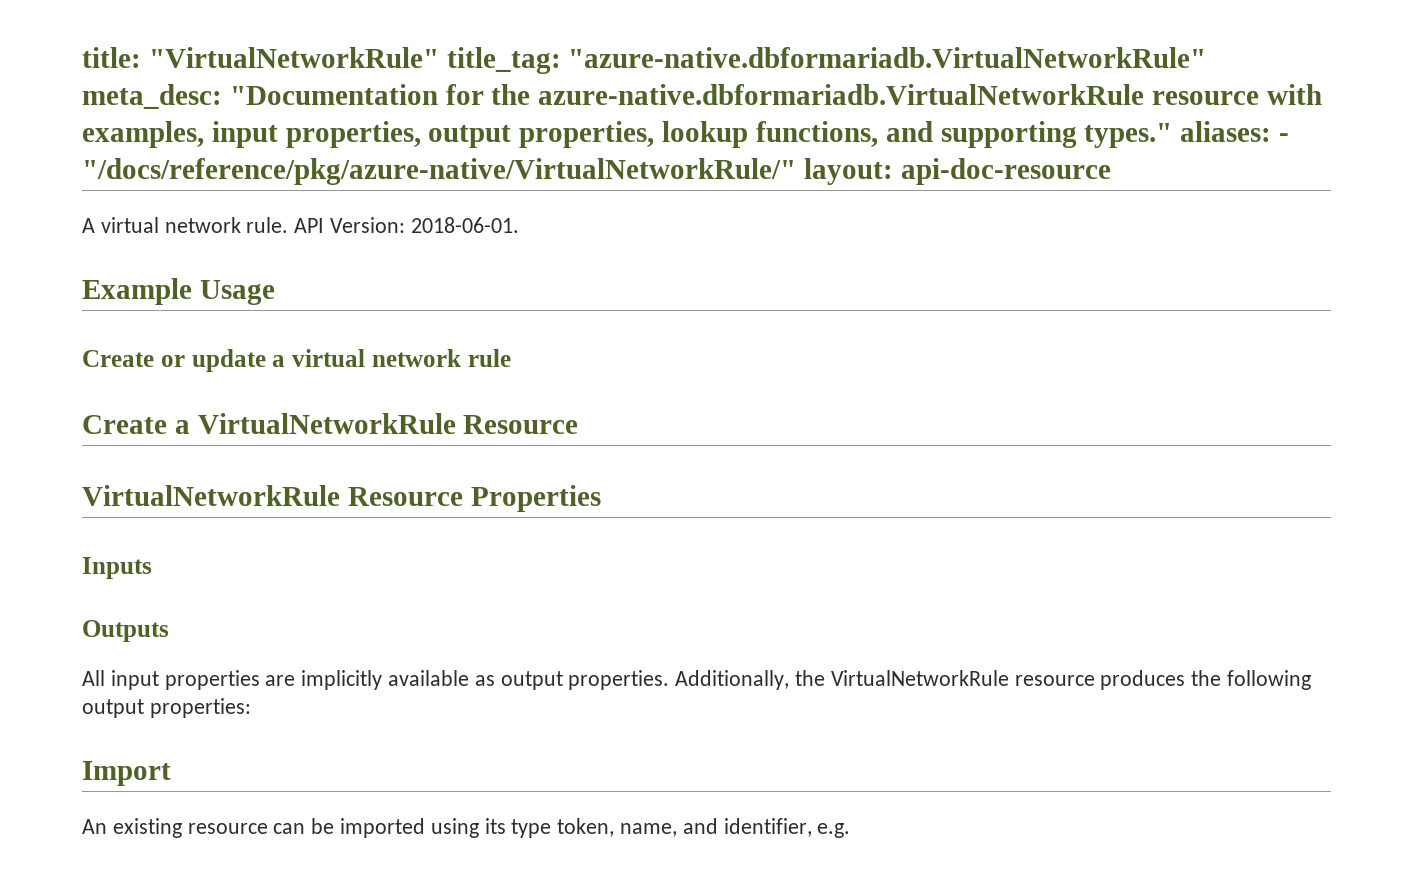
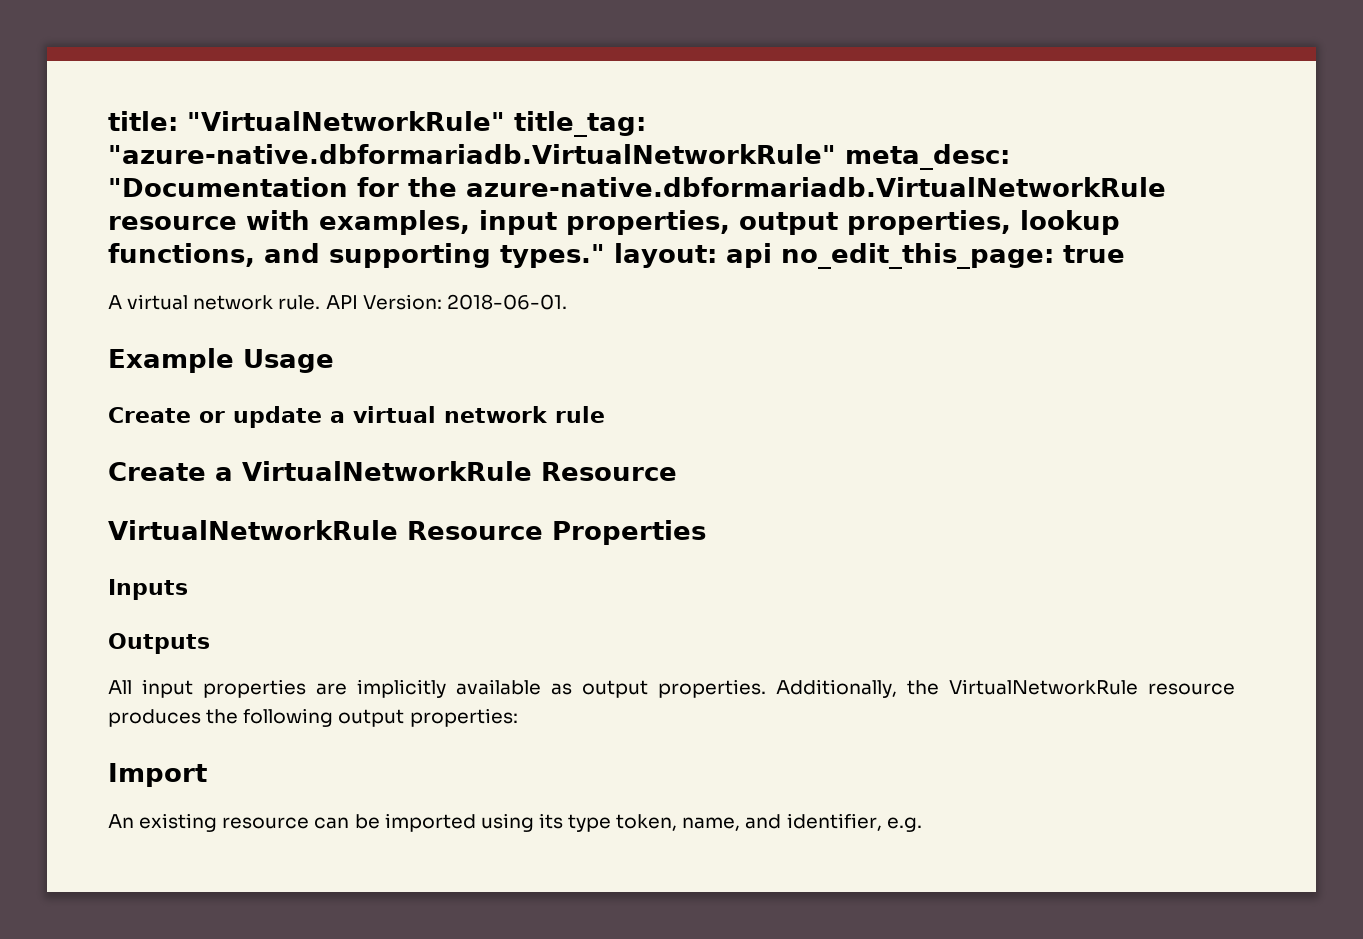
[1180,121,1290,142] [82,158,1111,185] aliases: - "/docs/reference/pkg/azure-native/VirtualNetworkRule/" layout: api-doc-resource -> [614,243,1125,269] layout: api no_edit_this_page: true

